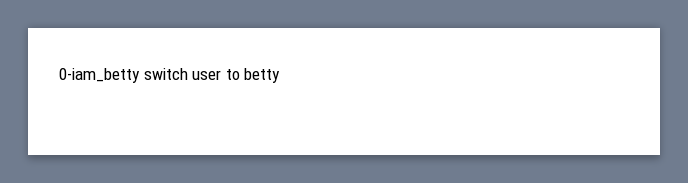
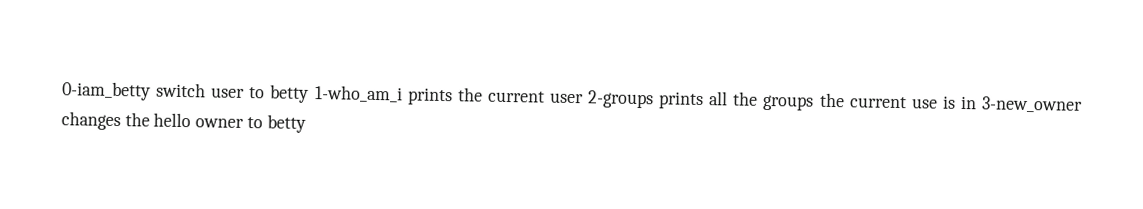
(281, 75) none -> [314,85,1084,113] [61,111,306,133] 1-who_am_i prints the current user 2-groups prints all the groups the current use is in 3-new_owner changes the hello owner to betty

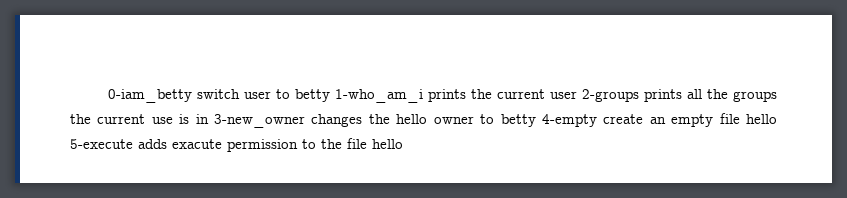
(306, 123) none -> [541,113,777,127] [70,138,403,152] 4-empty create an empty file hello 5-execute adds exacute permission to the file hello

